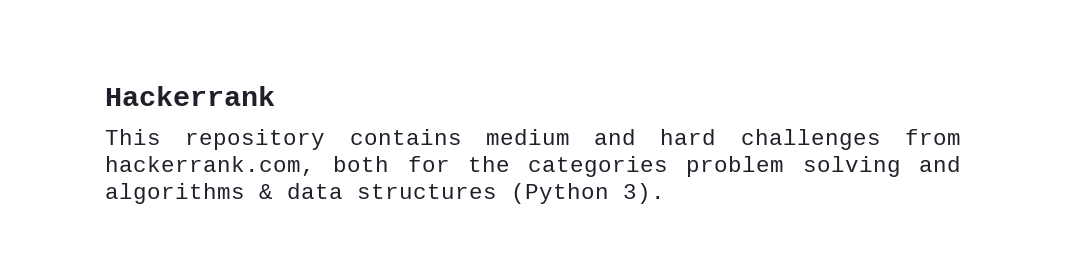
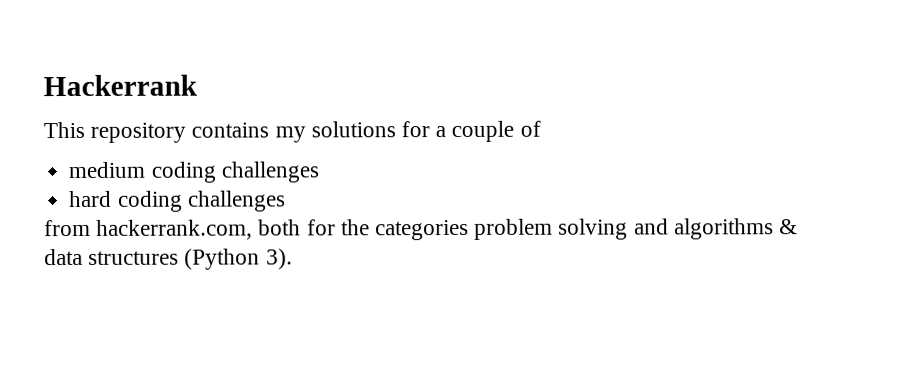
[485,129,881,150] medium and hard challenges -> [274,120,541,143] [68,161,319,183] [69,190,286,212] my solutions for a couple of // medium coding challenges // hard coding challenges //

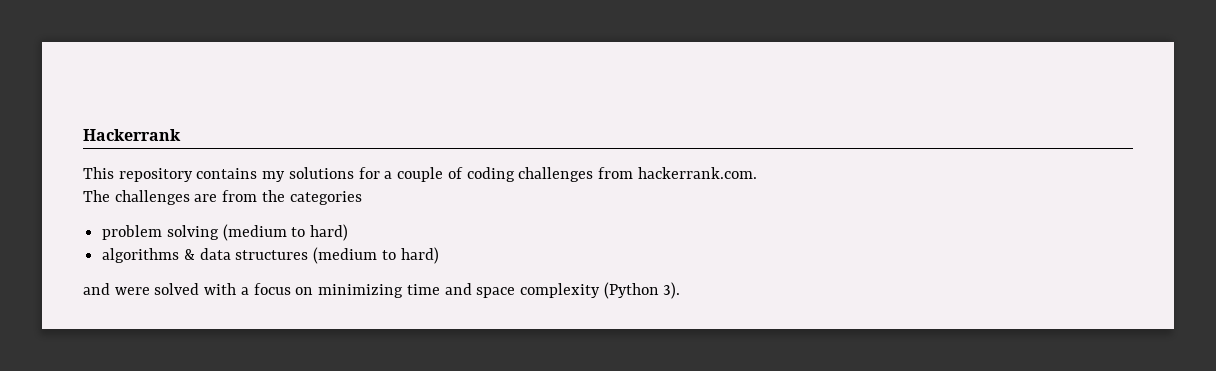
[68,161,319,183] [69,190,286,212] [44,219,336,240] // medium coding challenges // hard coding challenges // from hackerrank.com, both for -> [466,167,757,182] [83,190,258,205] coding challenges from hackerrank.com. // The challenges are from
(470, 230) none -> (362, 198) //
[633,218,669,235] and -> [222,224,349,241] (medium to hard) //
(180, 257) none -> [313,247,439,264] [83,283,600,298] (medium to hard) // and were solved with a focus on minimizing time and space complexity

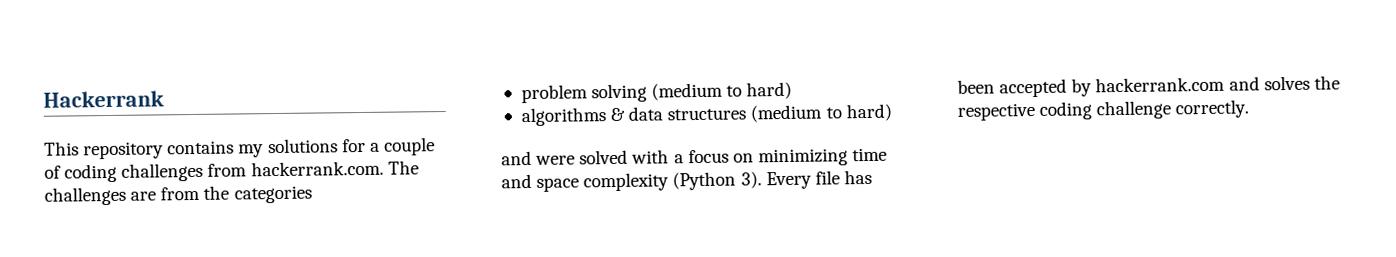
(757, 173) // -> (384, 168) none
(681, 290) none -> [765,169,872,190] [957,75,1340,98] [957,99,1250,121] Every file has been accepted by hackerrank.com and solves the respective coding challenge correctly.

